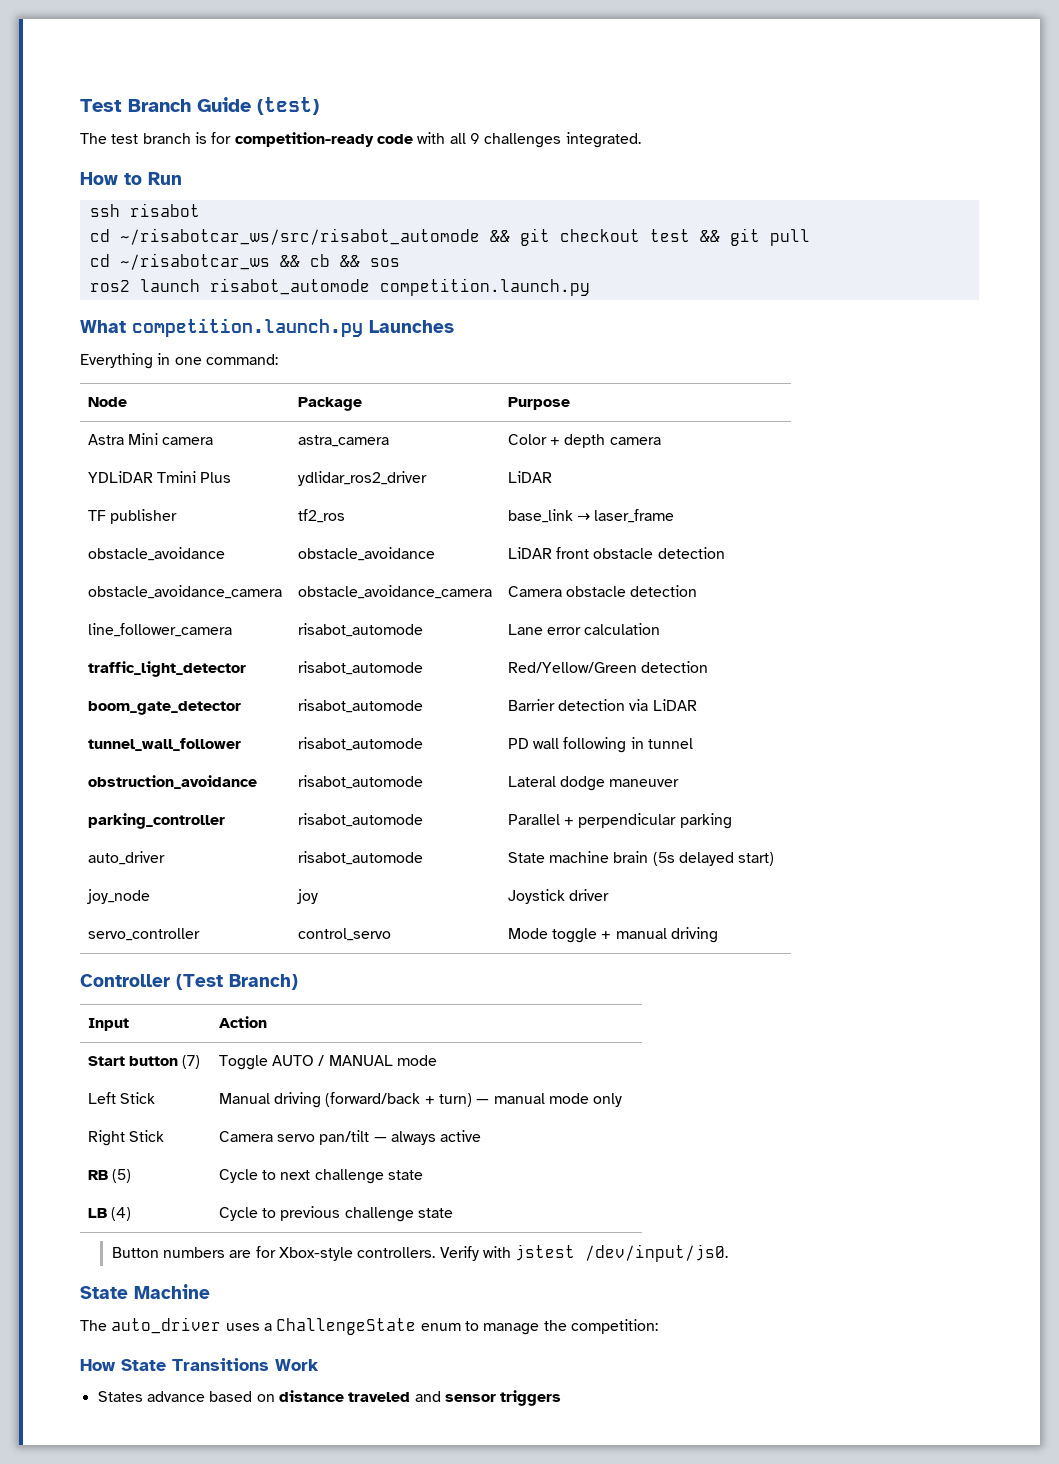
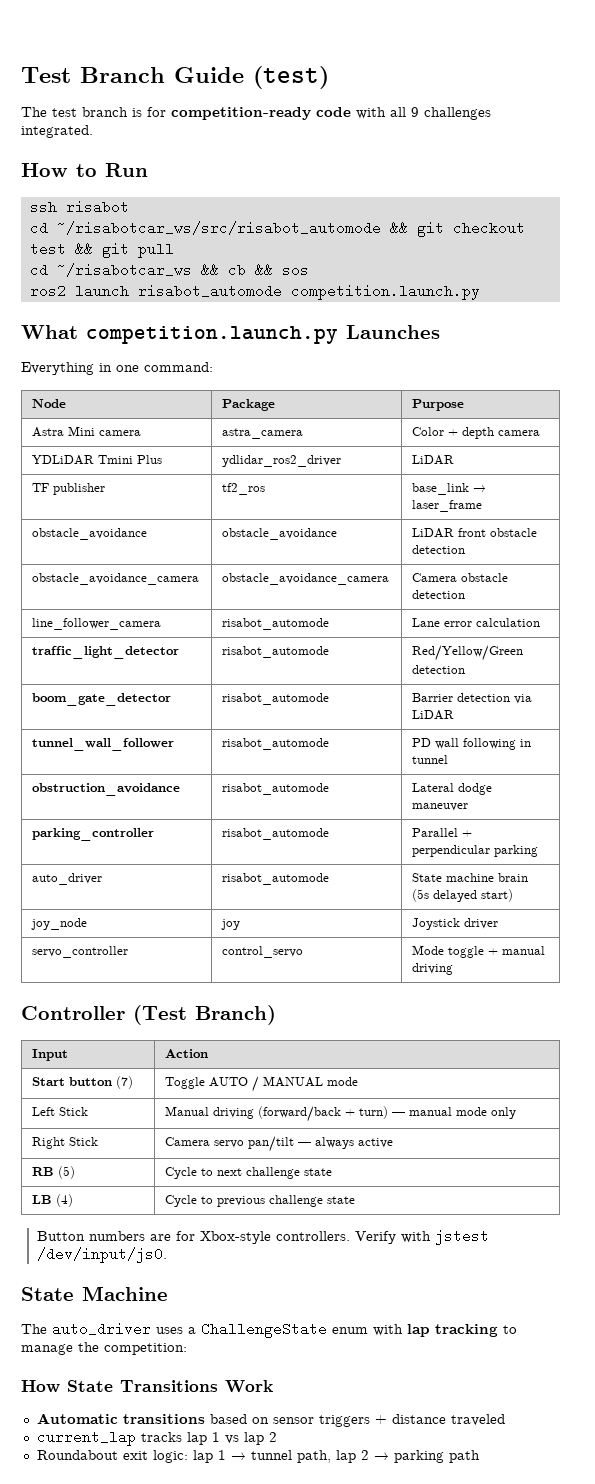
(461, 1327) none -> [373,1324,498,1337] with lap tracking
[97,1390,562,1406] States advance based on distance traveled and sensor triggers -> [36,1413,505,1427] [36,1430,277,1446] [36,1450,480,1463] Automatic transitions based on sensor triggers + distance traveled // current_lap tracks lap 1 vs lap 2 // Roundabout exit logic: lap 1 → tunnel path, lap 2 → parking path

